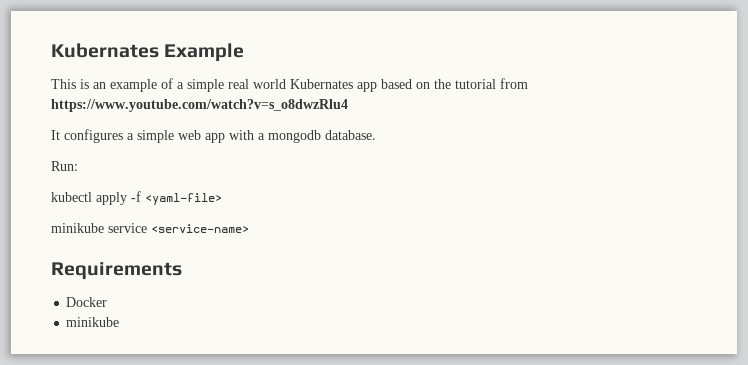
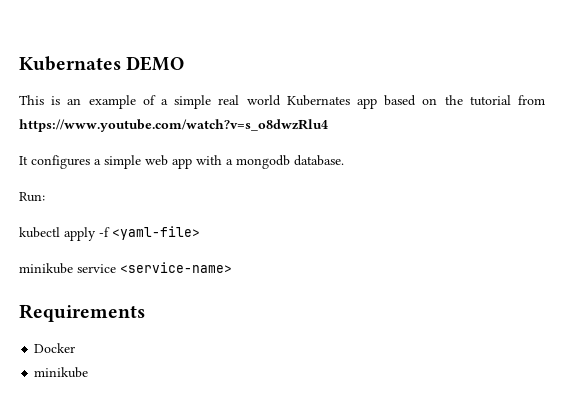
[51,43,245,62] Kubernates Example -> [19,56,185,71] Kubernates DEMO

